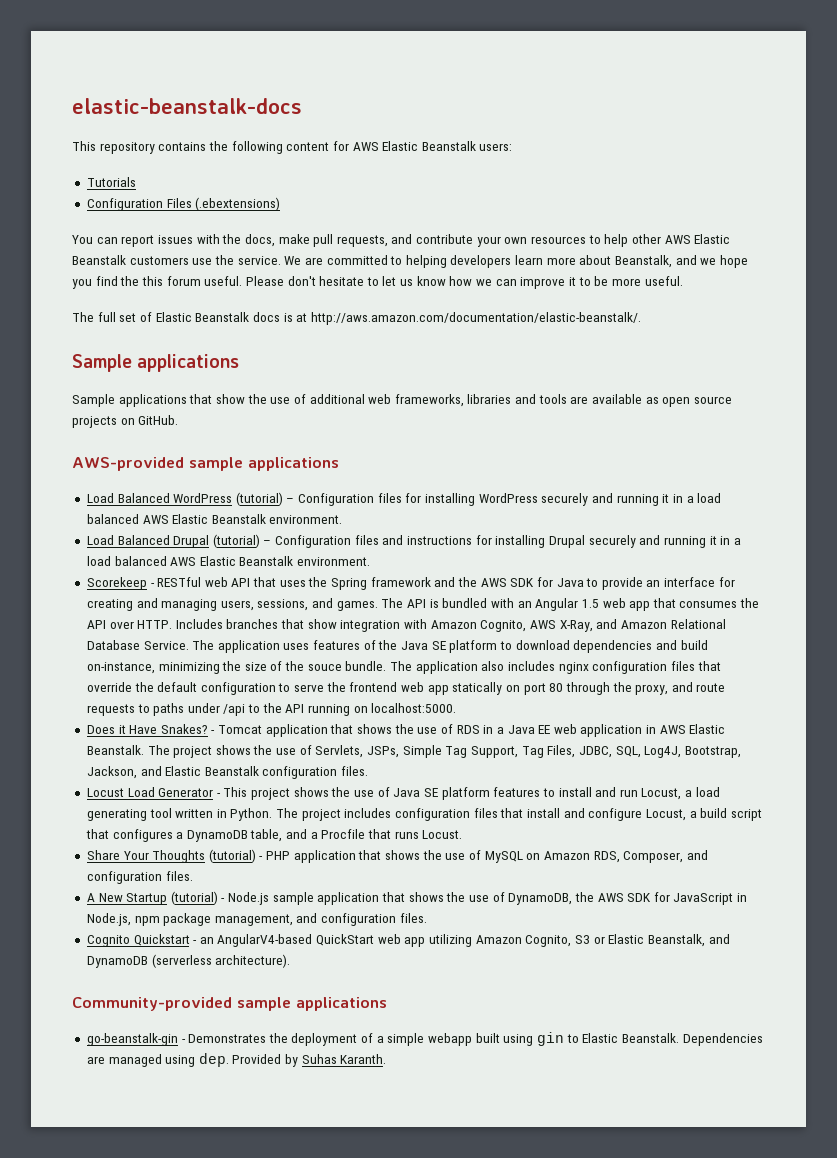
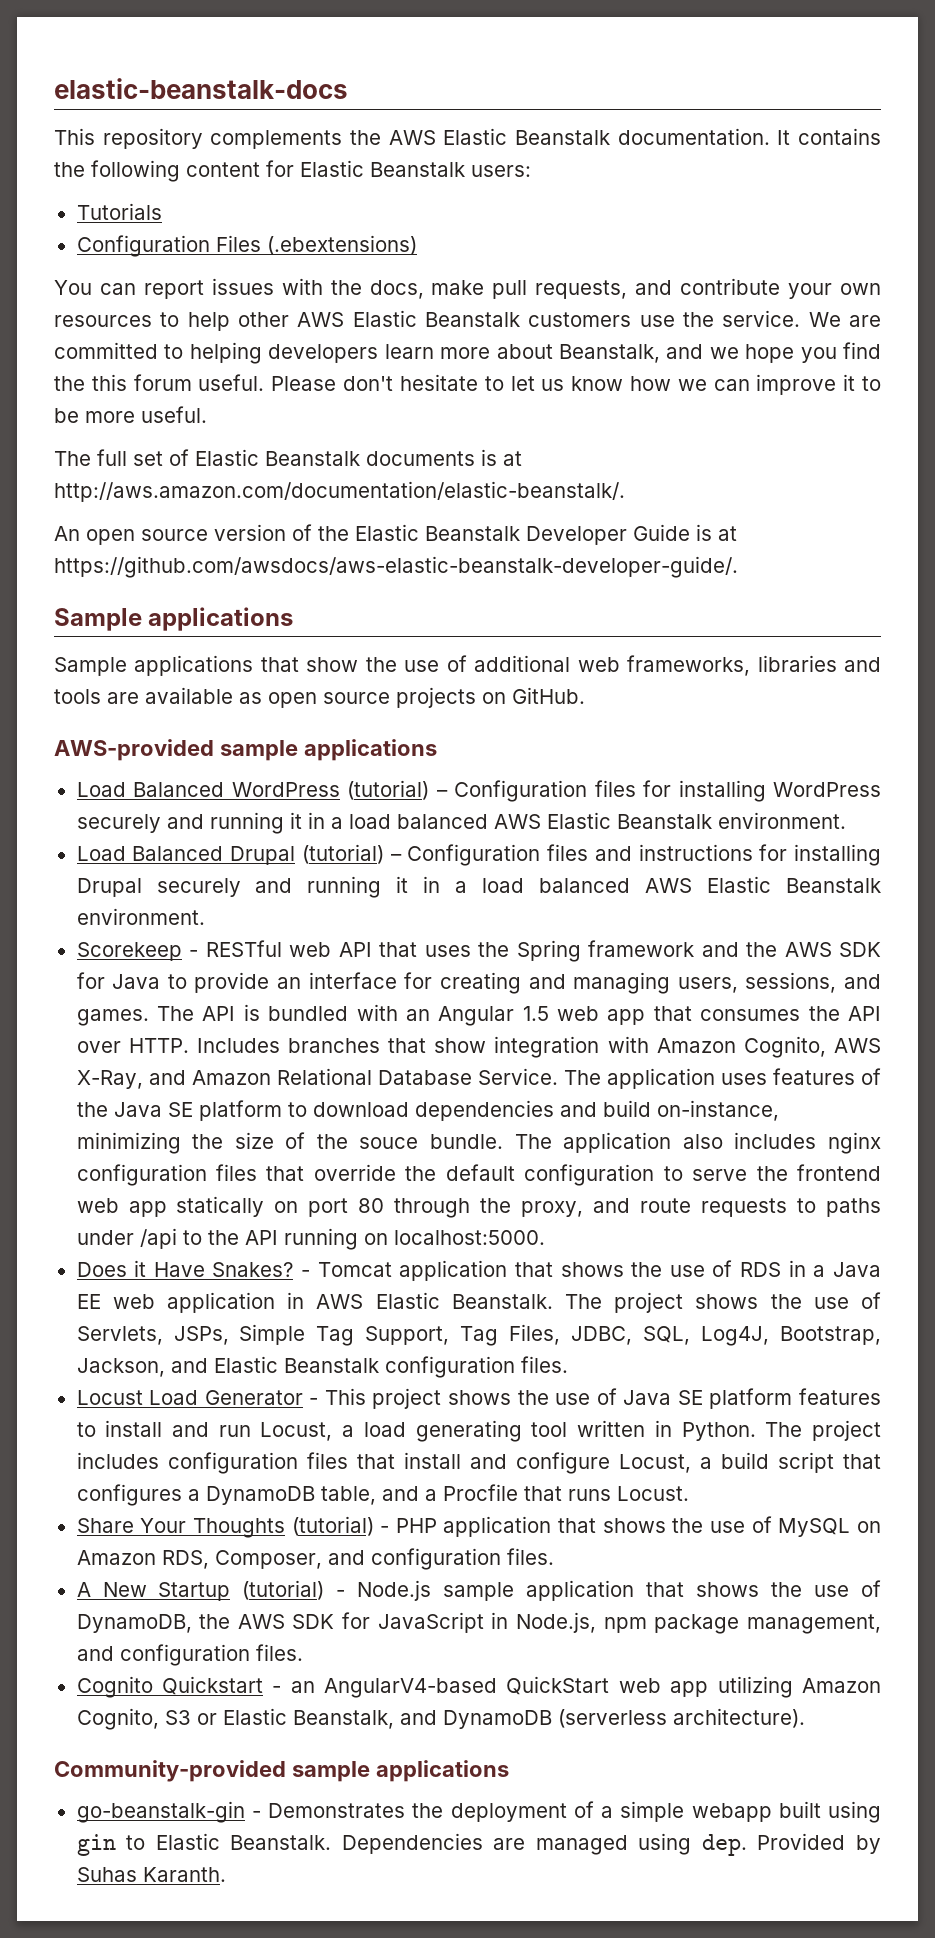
(155, 148) none -> [210,128,791,149] complements the AWS Elastic Beanstalk documentation. It
[352,142,379,151] AWS -> (294, 168) none
[252,312,280,322] docs -> [366,451,475,466] documents
(641, 318) none -> [54,524,737,545] [54,556,738,578] // An open source version of the Elastic Beanstalk Developer Guide is at https://github.com/awsdocs/aws-elastic-beanstalk-developer-guide/.

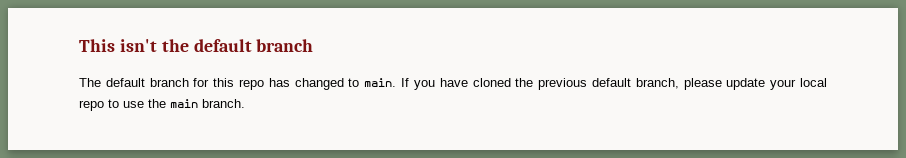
[54,78,348,99] [54,128,881,149] [54,160,531,182] [76,203,162,220] [76,235,417,257] [54,278,881,299] [54,310,882,331] [54,342,881,364] [54,374,881,395] [54,406,207,423] [54,449,522,466] [54,481,625,502] [54,524,737,545] [54,556,738,578] [54,607,294,631] [54,655,882,676] [54,687,585,708] [54,739,437,761] [76,780,881,802] [76,812,846,834] [76,844,881,866] [76,876,882,898] [76,908,205,925] [76,940,882,962] [76,972,882,994] [76,1004,882,1026] [76,1036,881,1058] [76,1068,881,1089] [76,1100,779,1121] [76,1132,881,1154] [76,1164,882,1186] [76,1196,882,1218] [76,1228,545,1250] [76,1260,881,1281] [76,1292,881,1313] [76,1324,882,1346] [76,1356,568,1378] [76,1388,881,1409] [76,1420,881,1442] [76,1452,881,1474] [76,1484,689,1506] [76,1516,881,1538] [76,1548,554,1570] [76,1580,881,1601] [76,1612,881,1634] [76,1644,303,1666] [76,1676,881,1698] [76,1708,805,1730] [54,1760,509,1782] [76,1801,881,1823] [76,1833,881,1856] [76,1867,226,1882] elastic-beanstalk-docs // This repository complements the AWS Elastic Beanstalk documentation. It contains the following content for Elastic Beanstalk users: // Tutorials // Configuration Files (.ebextensions) // You can report issues with the docs, make pull requests, and contribute your own resources to help other AWS Elastic Beanstalk customers use the service. We are committed to helping developers learn more about Beanstalk, and we hope you find the this forum useful. Please don't hesitate to let us know how we can improve it to be more useful. // The full set of Elastic Beanstalk documents is at http://aws.amazon.com/documentation/elastic-beanstalk/. // An open source version of the Elastic Beanstalk Developer Guide is at https://github.com/awsdocs/aws-elastic-beanstalk-developer-guide/. // Sample applications // Sample applications that show the use of additional web frameworks, libraries and tools are available as open source projects on GitHub. // AWS-provided sample applications // Load Balanced WordPress (tutorial) – Configuration files for installing WordPress securely and running it in a load balanced AWS Elastic Beanstalk environment. // Load Balanced Drupal (tutorial) – Configuration files and instructions for installing Drupal securely and running it in a load balanced AWS Elastic Beanstalk environment. // Scorekeep - RESTful web API that uses the Spring framework and the AWS SDK for Java to provide an interface for creating and managing users, sessions, and games. The API is bundled with an Angular 1.5 web app that consumes the API over HTTP. Includes branches that show integration with Amazon Cognito, AWS X-Ray, and Amazon Relational Database Service. The application uses features of the Java SE platform to download dependencies and build on-instance, minimizing the size of the souce bundle. The application also includes nginx configuration files that override the default configuration to serve the frontend web app statically on port 80 through the proxy, and route requests to paths under /api to the API running on localhost:5000. // Does it Have Snakes? - Tomcat application that shows the use of RDS in a Java EE web application in AWS Elastic Beanstalk. The project shows the use of Servlets, JSPs, Simple Tag Support, Tag Files, JDBC, SQL, Log4J, Bootstrap, Jackson, and Elastic Beanstalk configuration files. // Locust Load Generator - This project shows the use of Java SE platform features to install and run Locust, a load generating tool written in Python. The project includes configuration files that install and configure Locust, a build script that configures a DynamoDB table, and a Procfile that runs Locust. // Share Your Thoughts (tutorial) - PHP application that shows the use of MySQL on Amazon RDS, Composer, and configuration files. // A New Startup (tutorial) - Node.js sample application that shows the use of DynamoDB, the AWS SDK for JavaScript in Node.js, npm package management, and configuration files. // Cognito Quickstart - an AngularV4-based QuickStart web app utilizing Amazon Cognito, S3 or Elastic Beanstalk, and DynamoDB (serverless architecture). // Community-provided sample applications // go-beanstalk-gin - Demonstrates the deployment of a simple webapp built using gin to Elastic Beanstalk. Dependencies are managed using dep. Provided by Suhas Karanth. -> [79,39,314,52] [79,78,828,90] [79,99,245,111] This isn't the default branch // The default branch for this repo has changed to main. If you have cloned the previous default branch, please update your local repo to use the main branch.

